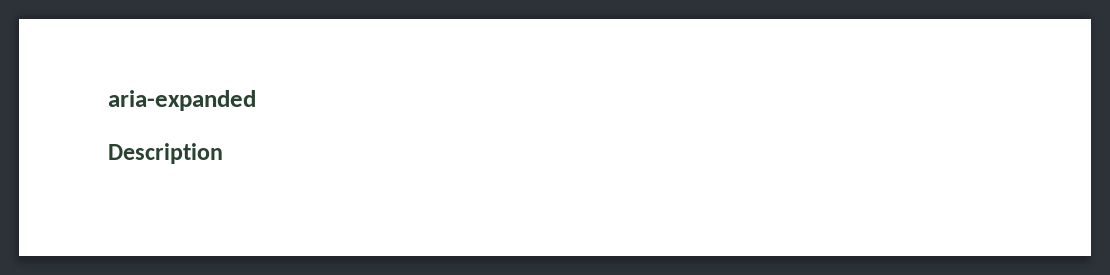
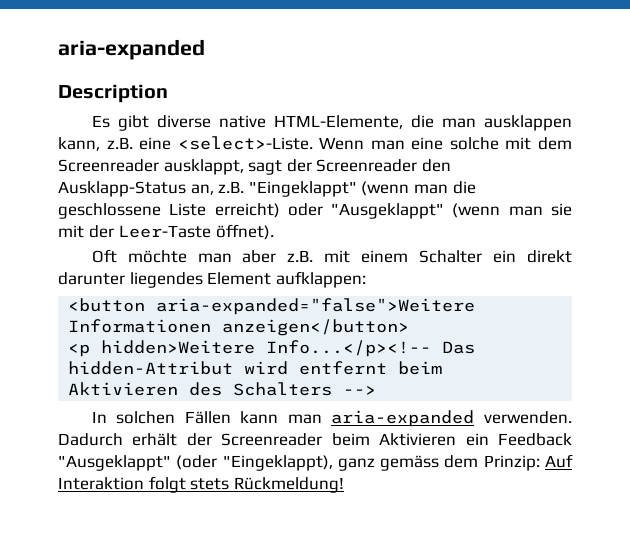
(223, 153) none -> [91,115,572,131] [58,136,572,151] [58,159,451,175] [58,181,476,197] [58,203,572,219] [58,224,274,240] [91,249,572,263] [58,271,366,288] [68,298,476,315] [68,319,410,336] [68,340,476,357] [68,361,443,375] [68,382,377,396] [91,410,572,427] [58,433,572,446] [58,454,573,471] [58,476,344,493] // Es gibt diverse native HTML-Elemente, die man ausklappen kann, z.B. eine <select>-Liste. Wenn man eine solche mit dem Screenreader ausklappt, sagt der Screenreader den Ausklapp-Status an, z.B. "Eingeklappt" (wenn man die geschlossene Liste erreicht) oder "Ausgeklappt" (wenn man sie mit der Leer-Taste öffnet). // Oft möchte man aber z.B. mit einem Schalter ein direkt darunter liegendes Element aufklappen: // <button aria-expanded="false">Weitere Informationen anzeigen</button> // <p hidden>Weitere Info...</p><!-- Das hidden-Attribut wird entfernt beim Aktivieren des Schalters --> // In solchen Fällen kann man aria-expanded verwenden. Dadurch erhält der Screenreader beim Aktivieren ein Feedback "Ausgeklappt" (oder "Eingeklappt), ganz gemäss dem Prinzip: Auf Interaktion folgt stets Rückmeldung!

